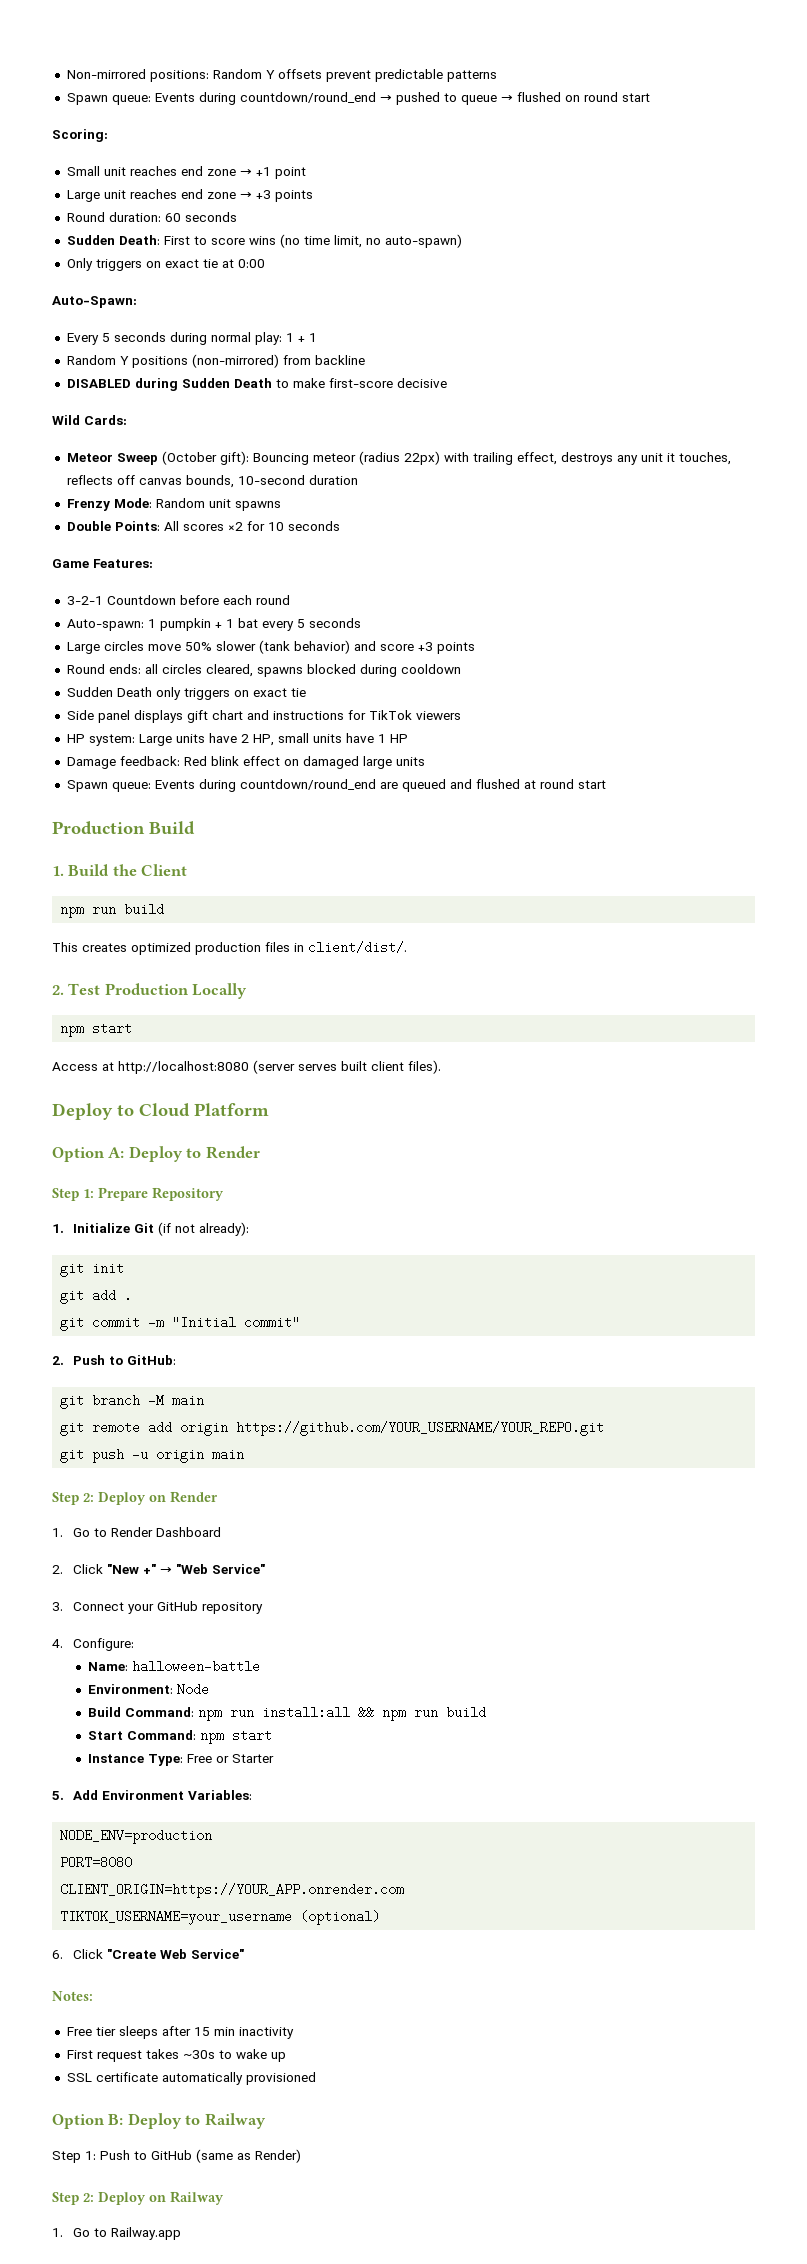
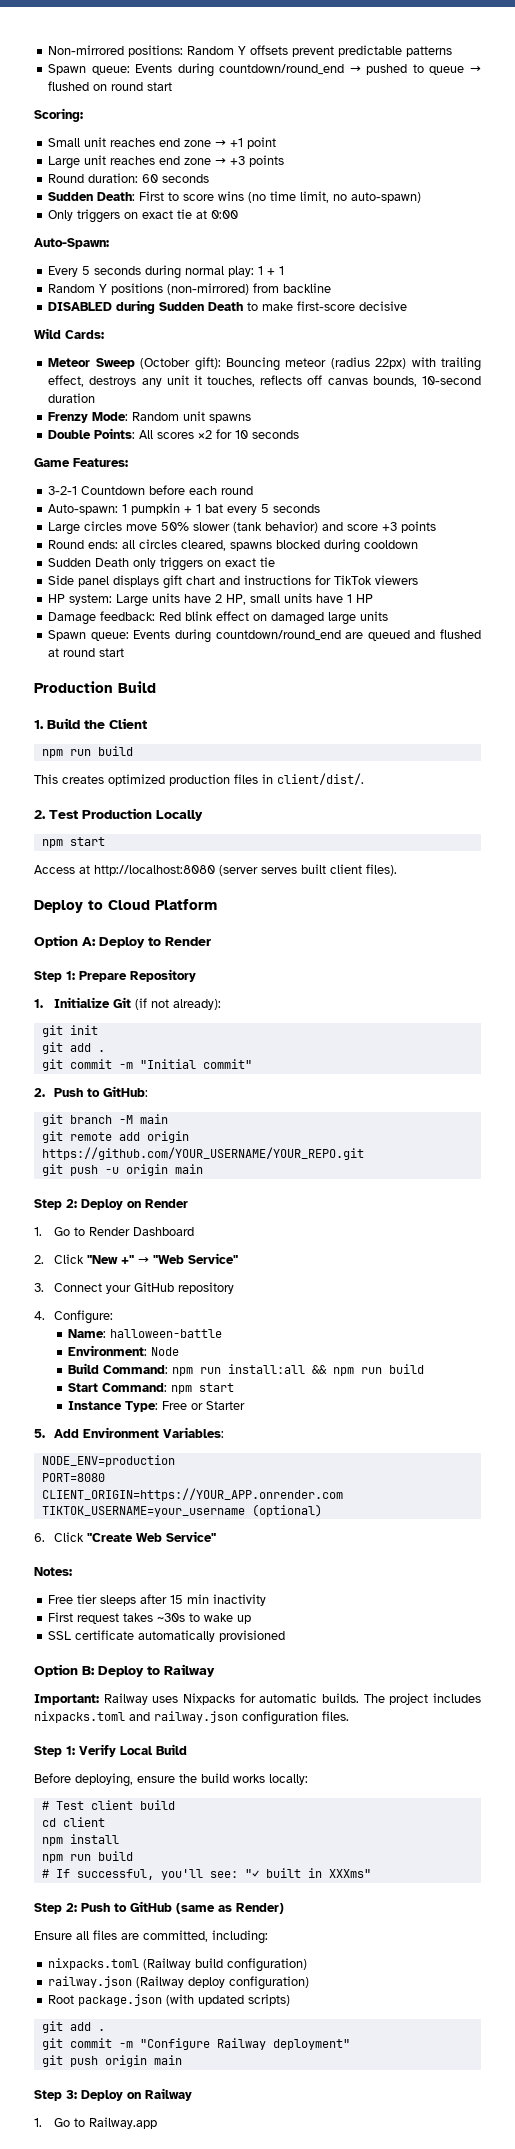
[52,2151,96,2163] Step 1: -> [34,1693,482,1705] [34,1711,349,1725] [34,1744,187,1757] [34,1773,308,1787] [41,1800,175,1810] [41,1817,105,1827] [41,1834,119,1846] [41,1851,133,1863] [41,1868,371,1880] [34,1903,77,1914] Important: Railway uses Nixpacks for automatic builds. The project includes nixpacks.toml and railway.json configuration files. // Step 1: Verify Local Build // Before deploying, ensure the build works locally: // # Test client build // cd client // npm install // npm run build // # If successful, you'll see: "✓ built in XXXms" // Step 2:
[52,2192,94,2205] // Step 2: -> [34,1930,268,1944] [48,1958,308,1972] [48,1976,310,1990] [48,1994,291,2006] [41,2021,105,2033] [41,2038,350,2050] [41,2055,182,2067] [34,2090,77,2101] // Ensure all files are committed, including: // nixpacks.toml (Railway build configuration) // railway.json (Railway deploy configuration) // Root package.json (with updated scripts) // git add . // git commit -m "Configure Railway deployment" // git push origin main // Step 3:

